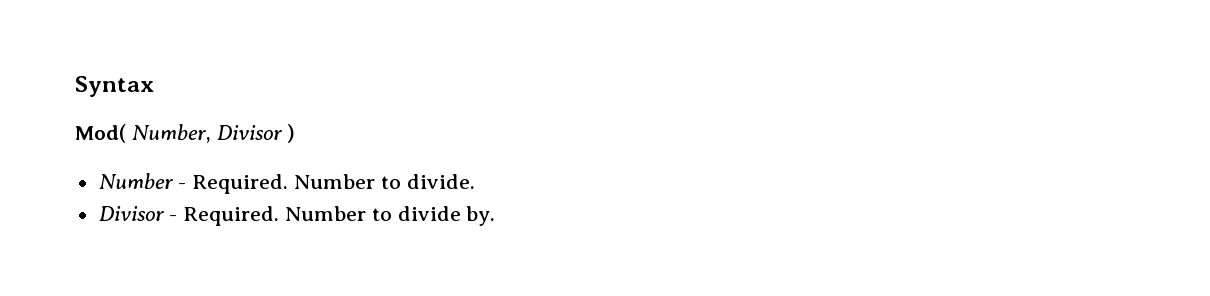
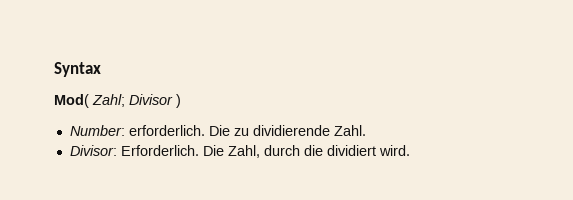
[131,124,211,143] Number, -> [92,94,125,107] Zahl;
[98,173,475,194] [98,206,496,226] Number - Required. Number to divide. // Divisor - Required. Number to divide by. -> [69,125,366,136] [69,145,410,158] Number: erforderlich. Die zu dividierende Zahl. // Divisor: Erforderlich. Die Zahl, durch die dividiert wird.

